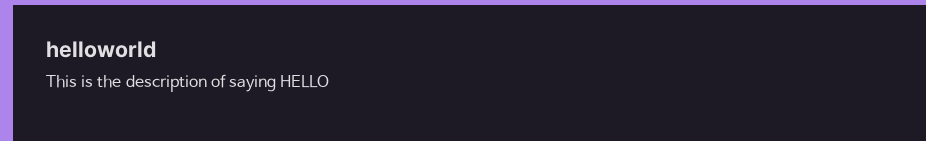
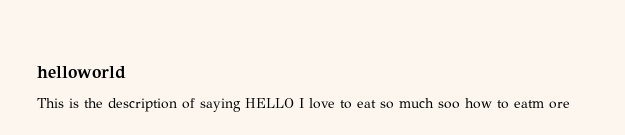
(330, 81) none -> [299,98,570,109] I love to eat so much soo how to eatm ore

